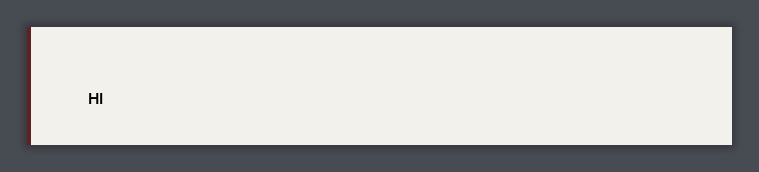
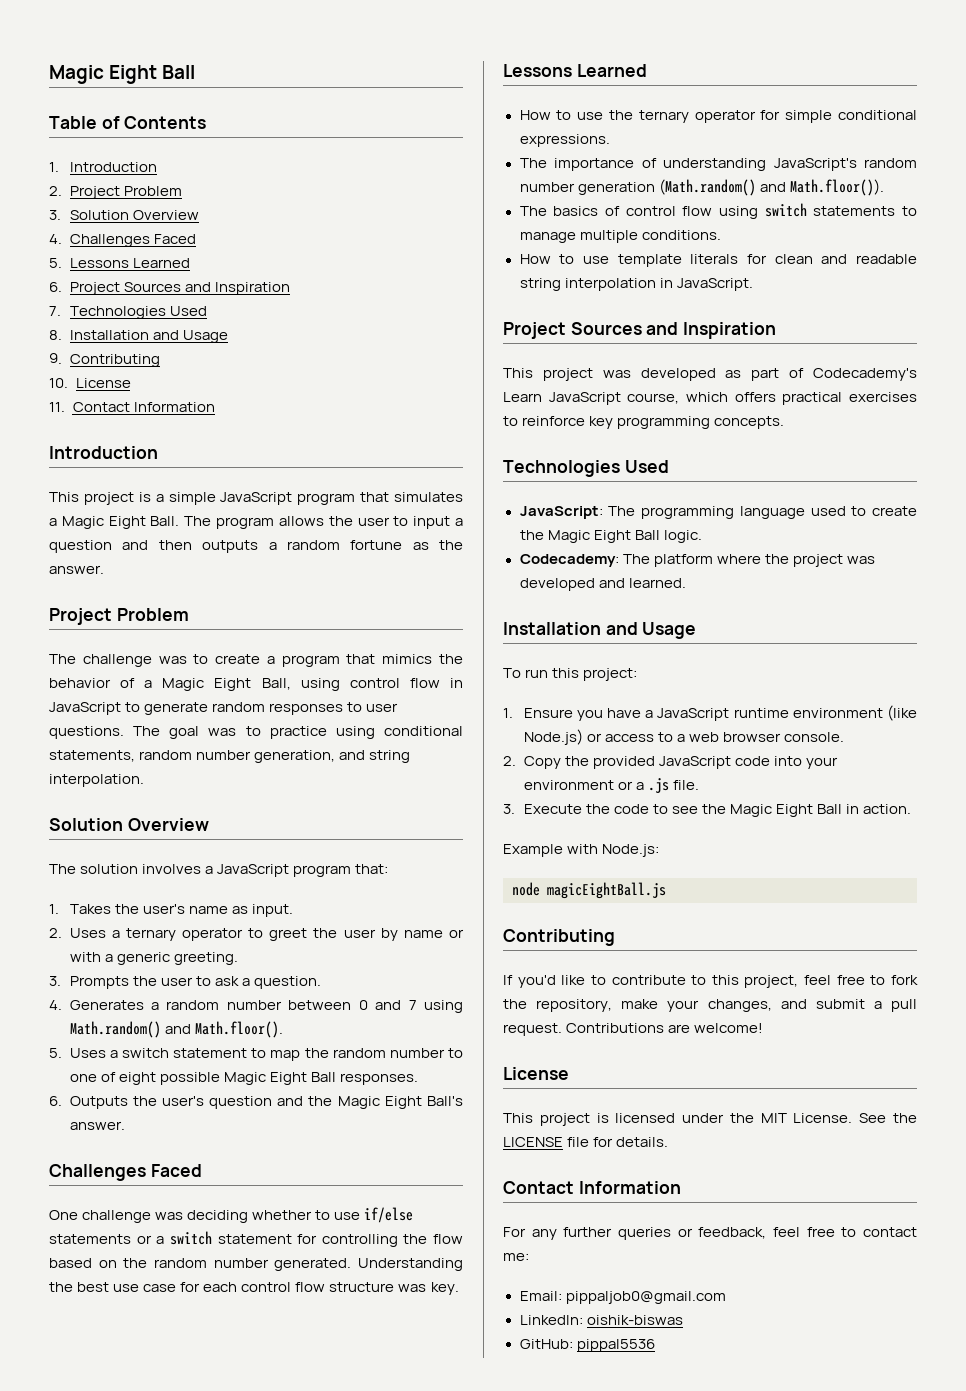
[88,93,103,104] HI -> [49,65,196,84] [49,116,207,129] [49,162,157,172] [49,186,182,199] [49,210,199,220] [49,234,196,247] [49,258,190,268] [49,282,290,295] [49,306,207,319] [49,330,228,343] [49,353,160,367] [49,378,131,388] [49,402,215,412] [49,446,158,459] [49,492,463,505] [49,516,463,529] [49,540,463,553] [49,565,104,574] [49,608,189,625] [49,654,463,667] [49,678,463,691] [49,702,399,715] [49,726,464,739] [49,750,411,763] [49,774,144,787] [49,818,209,831] [49,864,389,877] [49,904,293,917] [49,928,465,941] [69,952,238,965] [49,976,321,989] [49,1000,464,1013] [69,1021,283,1038] [49,1048,463,1061] [69,1072,418,1085] [49,1096,464,1109] [69,1121,125,1130] [49,1164,202,1181] [49,1207,414,1223] [49,1231,463,1247] [49,1258,463,1271] [49,1282,459,1295] [503,64,647,77] [519,110,917,123] [519,134,610,147] [519,158,917,171] [519,179,884,196] [519,203,917,219] [519,230,721,243] [519,254,917,267] [519,278,753,291] [503,322,777,339] [503,368,918,381] [503,392,918,405] [503,416,785,429] [503,460,669,477] [519,506,917,519] [519,530,702,543] [519,554,875,567] [519,578,686,591] [503,622,697,639] [503,668,638,681] [503,705,917,721] [523,729,844,745] [503,756,838,769] [523,778,699,793] [503,804,912,817] [503,844,660,857] [512,882,666,899] [503,929,615,946] [503,975,918,988] [503,999,917,1012] [503,1023,764,1036] [503,1067,569,1080] [503,1113,917,1126] [503,1137,669,1147] [503,1181,681,1194] [503,1227,917,1240] [503,1253,529,1261] [519,1291,726,1304] [519,1315,683,1325] [519,1339,655,1352] Magic Eight Ball // Table of Contents // 1. Introduction // 2. Project Problem // 3. Solution Overview // 4. Challenges Faced // 5. Lessons Learned // 6. Project Sources and Inspiration // 7. Technologies Used // 8. Installation and Usage // 9. Contributing // 10. License // 11. Contact Information // Introduction // This project is a simple JavaScript program that simulates a Magic Eight Ball. The program allows the user to input a question and then outputs a random fortune as the answer. // Project Problem // The challenge was to create a program that mimics the behavior of a Magic Eight Ball, using control flow in JavaScript to generate random responses to user questions. The goal was to practice using conditional statements, random number generation, and string interpolation. // Solution Overview // The solution involves a JavaScript program that: // 1. Takes the user's name as input. // 2. Uses a ternary operator to greet the user by name or with a generic greeting. // 3. Prompts the user to ask a question. // 4. Generates a random number between 0 and 7 using Math.random() and Math.floor(). // 5. Uses a switch statement to map the random number to one of eight possible Magic Eight Ball responses. // 6. Outputs the user's question and the Magic Eight Ball's answer. // Challenges Faced // One challenge was deciding whether to use if/else statements or a switch statement for controlling the flow based on the random number generated. Understanding the best use case for each control flow structure was key. // Lessons Learned // How to use the ternary operator for simple conditional expressions. // The importance of understanding JavaScript's random number generation (Math.random() and Math.floor()). // The basics of control flow using switch statements to manage multiple conditions. // How to use template literals for clean and readable string interpolation in JavaScript. // Project Sources and Inspiration // This project was developed as part of Codecademy's Learn JavaScript course, which offers practical exercises to reinforce key programming concepts. // Technologies Used // JavaScript: The programming language used to create the Magic Eight Ball logic. // Codecademy: The platform where the project was developed and learned. // Installation and Usage // To run this project: // 1. Ensure you have a JavaScript runtime environment (like Node.js) or access to a web browser console. // 2. Copy the provided JavaScript code into your environment or a .js file. // 3. Execute the code to see the Magic Eight Ball in action. // Example with Node.js: // node magicEightBall.js // Contributing // If you'd like to contribute to this project, feel free to fork the repository, make your changes, and submit a pull request. Contributions are welcome! // License // This project is licensed under the MIT License. See the LICENSE file for details. // Contact Information // For any further queries or feedback, feel free to contact me: // Email: pippaljob0@gmail.com // LinkedIn: oishik-biswas // GitHub: pippal5536

